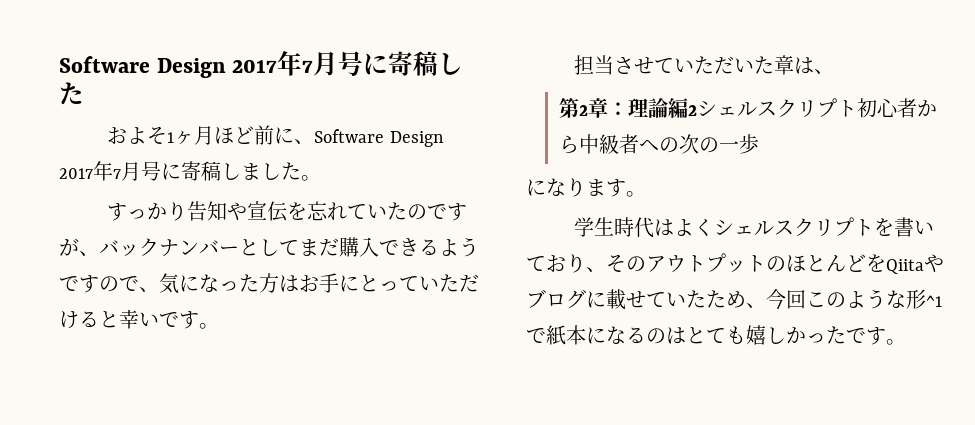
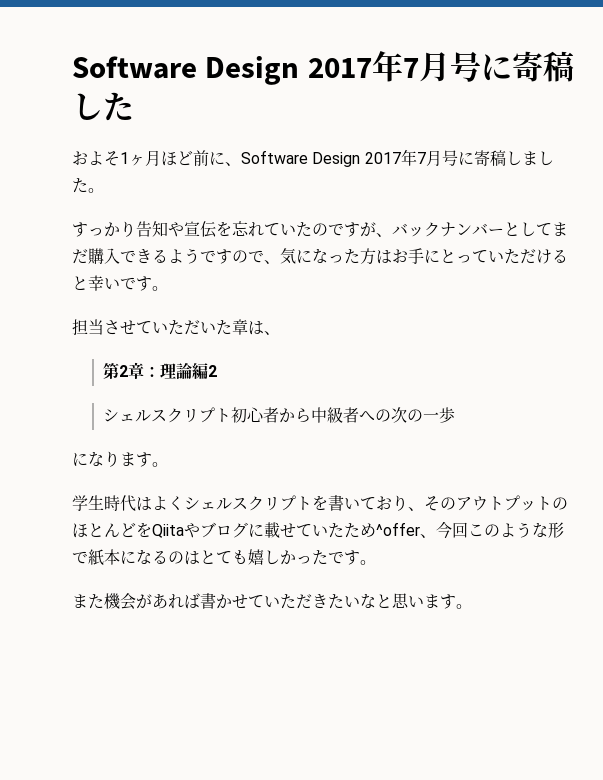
(698, 110) none -> (218, 371) //
(746, 299) none -> [376,522,420,536] ^offer
[926,295,942,307] ^1 -> (564, 530) none
(906, 342) none -> [72,593,472,610] // また機会があれば書かせていただきたいなと思います。

